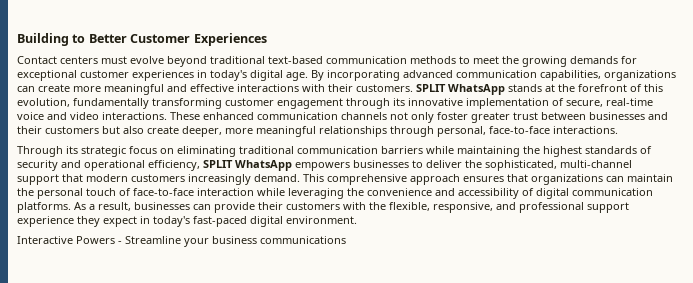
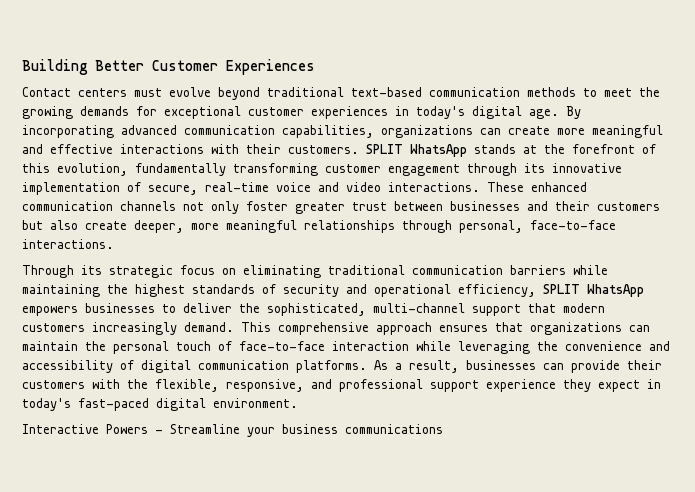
[72,34,86,43] to -> (88, 67) none

